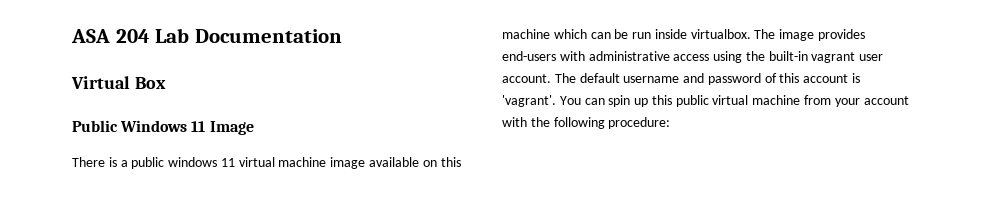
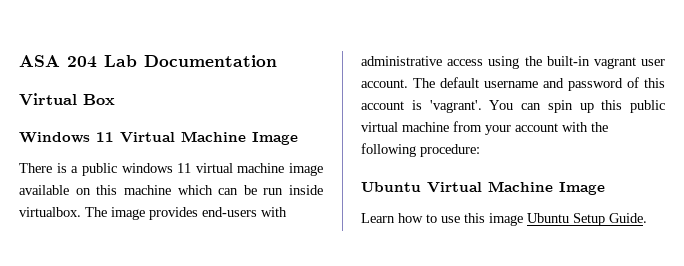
[72,120,118,132] Public -> (115, 99) none
(206, 126) none -> [120,131,246,143] Virtual Machine
(671, 123) none -> [361,181,605,195] [361,213,647,226] // Ubuntu Virtual Machine Image // Learn how to use this image Ubuntu Setup Guide.

